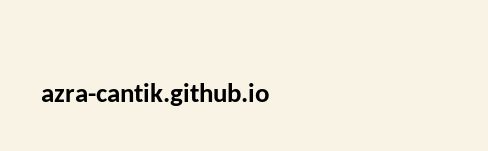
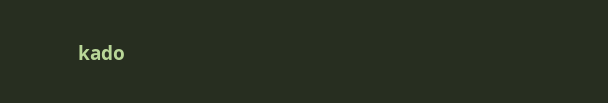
[41,83,270,106] azra-cantik.github.io -> [78,45,125,60] kado

